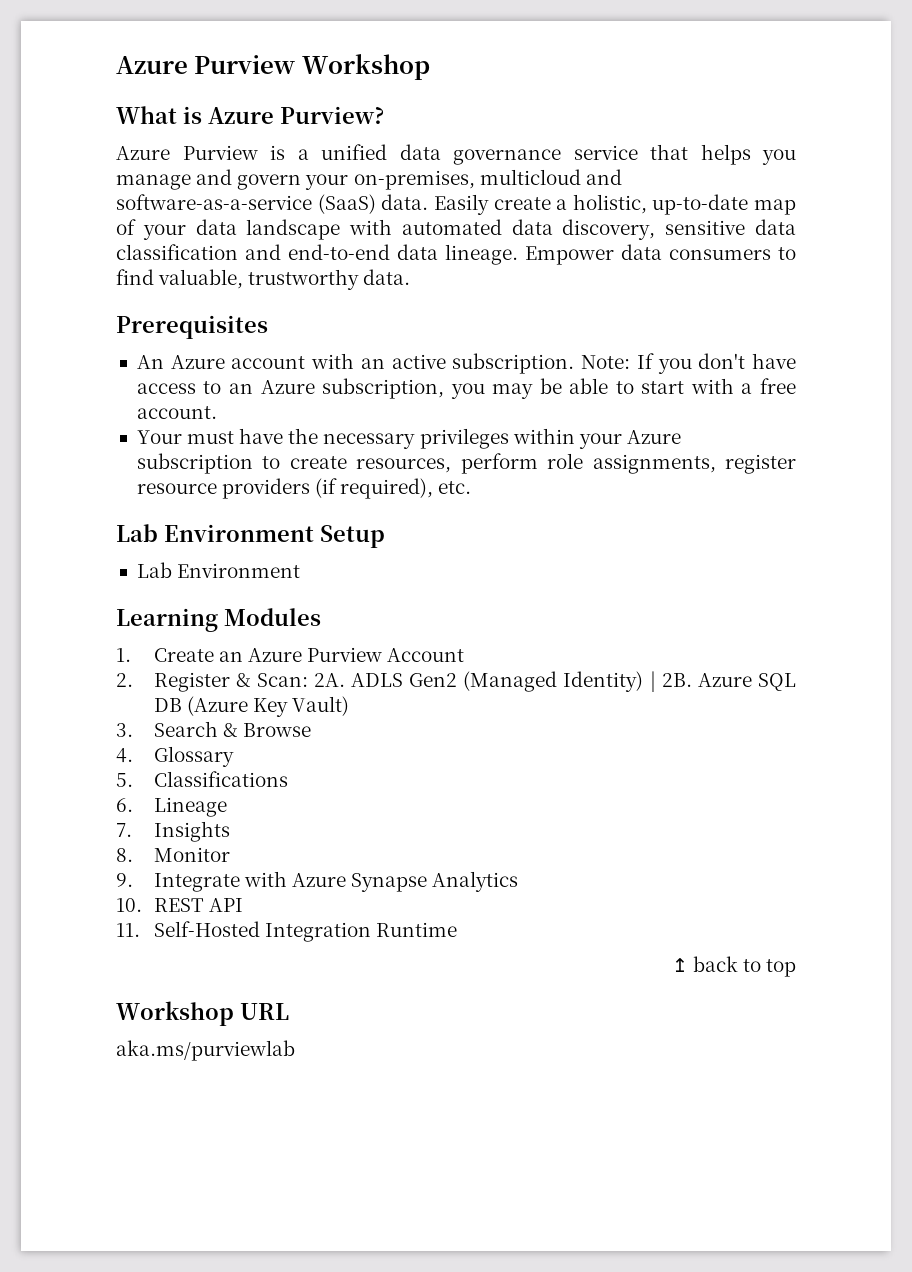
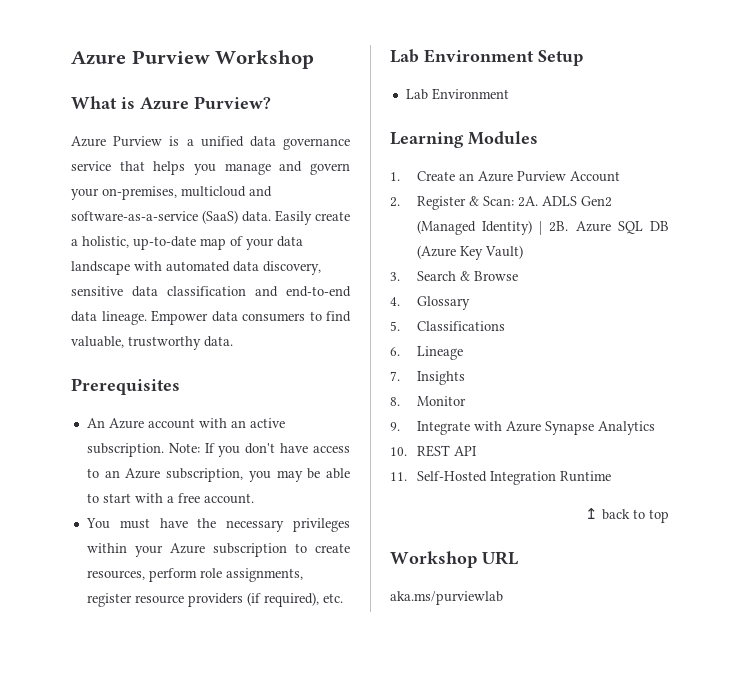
[136,430,182,444] Your -> [85,518,110,529] You

